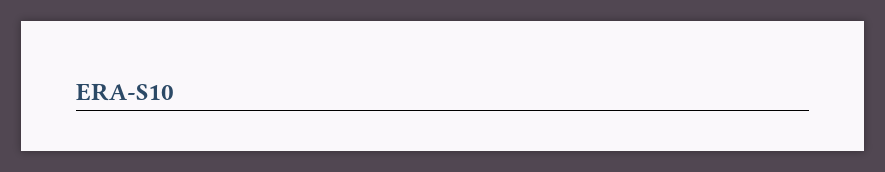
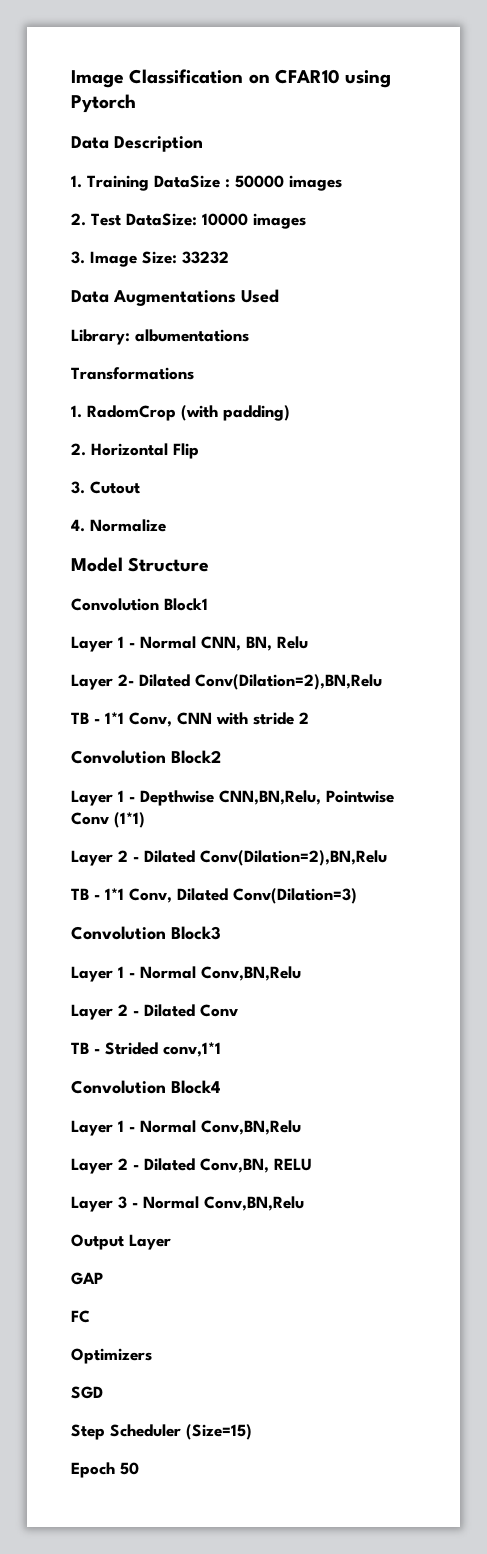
[76,83,174,101] ERA-S10 -> [71,69,392,88] [71,94,136,113] [71,136,203,152] [71,175,342,191] [71,213,306,229] [71,251,229,267] [71,289,279,306] [71,329,249,345] [71,367,194,380] [71,405,290,421] [71,443,199,459] [71,481,140,494] [71,519,166,532] [71,557,210,572] [71,598,208,611] [71,636,308,652] [71,674,382,690] [71,712,309,727] [71,750,221,764] [71,790,394,806] [71,812,145,828] [71,850,387,866] [71,888,357,904] [71,926,221,940] [71,966,301,982] [71,1004,238,1020] [71,1042,221,1057] [71,1080,220,1094] [71,1120,301,1136] [71,1158,312,1174] [71,1196,304,1212] [71,1234,171,1250] [71,1272,103,1285] [71,1310,90,1323] [71,1348,152,1364] [71,1386,103,1399] [71,1424,252,1440] [71,1462,139,1478] Image Classification on CFAR10 using Pytorch // Data Description // 1. Training DataSize : 50000 images // 2. Test DataSize: 10000 images // 3. Image Size: 33232 // Data Augmentations Used // Library: albumentations // Transformations // 1. RadomCrop (with padding) // 2. Horizontal Flip // 3. Cutout // 4. Normalize // Model Structure // Convolution Block1 // Layer 1 - Normal CNN, BN, Relu // Layer 2- Dilated Conv(Dilation=2),BN,Relu // TB - 1*1 Conv, CNN with stride 2 // Convolution Block2 // Layer 1 - Depthwise CNN,BN,Relu, Pointwise Conv (1*1) // Layer 2 - Dilated Conv(Dilation=2),BN,Relu // TB - 1*1 Conv, Dilated Conv(Dilation=3) // Convolution Block3 // Layer 1 - Normal Conv,BN,Relu // Layer 2 - Dilated Conv // TB - Strided conv,1*1 // Convolution Block4 // Layer 1 - Normal Conv,BN,Relu // Layer 2 - Dilated Conv,BN, RELU // Layer 3 - Normal Conv,BN,Relu // Output Layer // GAP // FC // Optimizers // SGD // Step Scheduler (Size=15) // Epoch 50

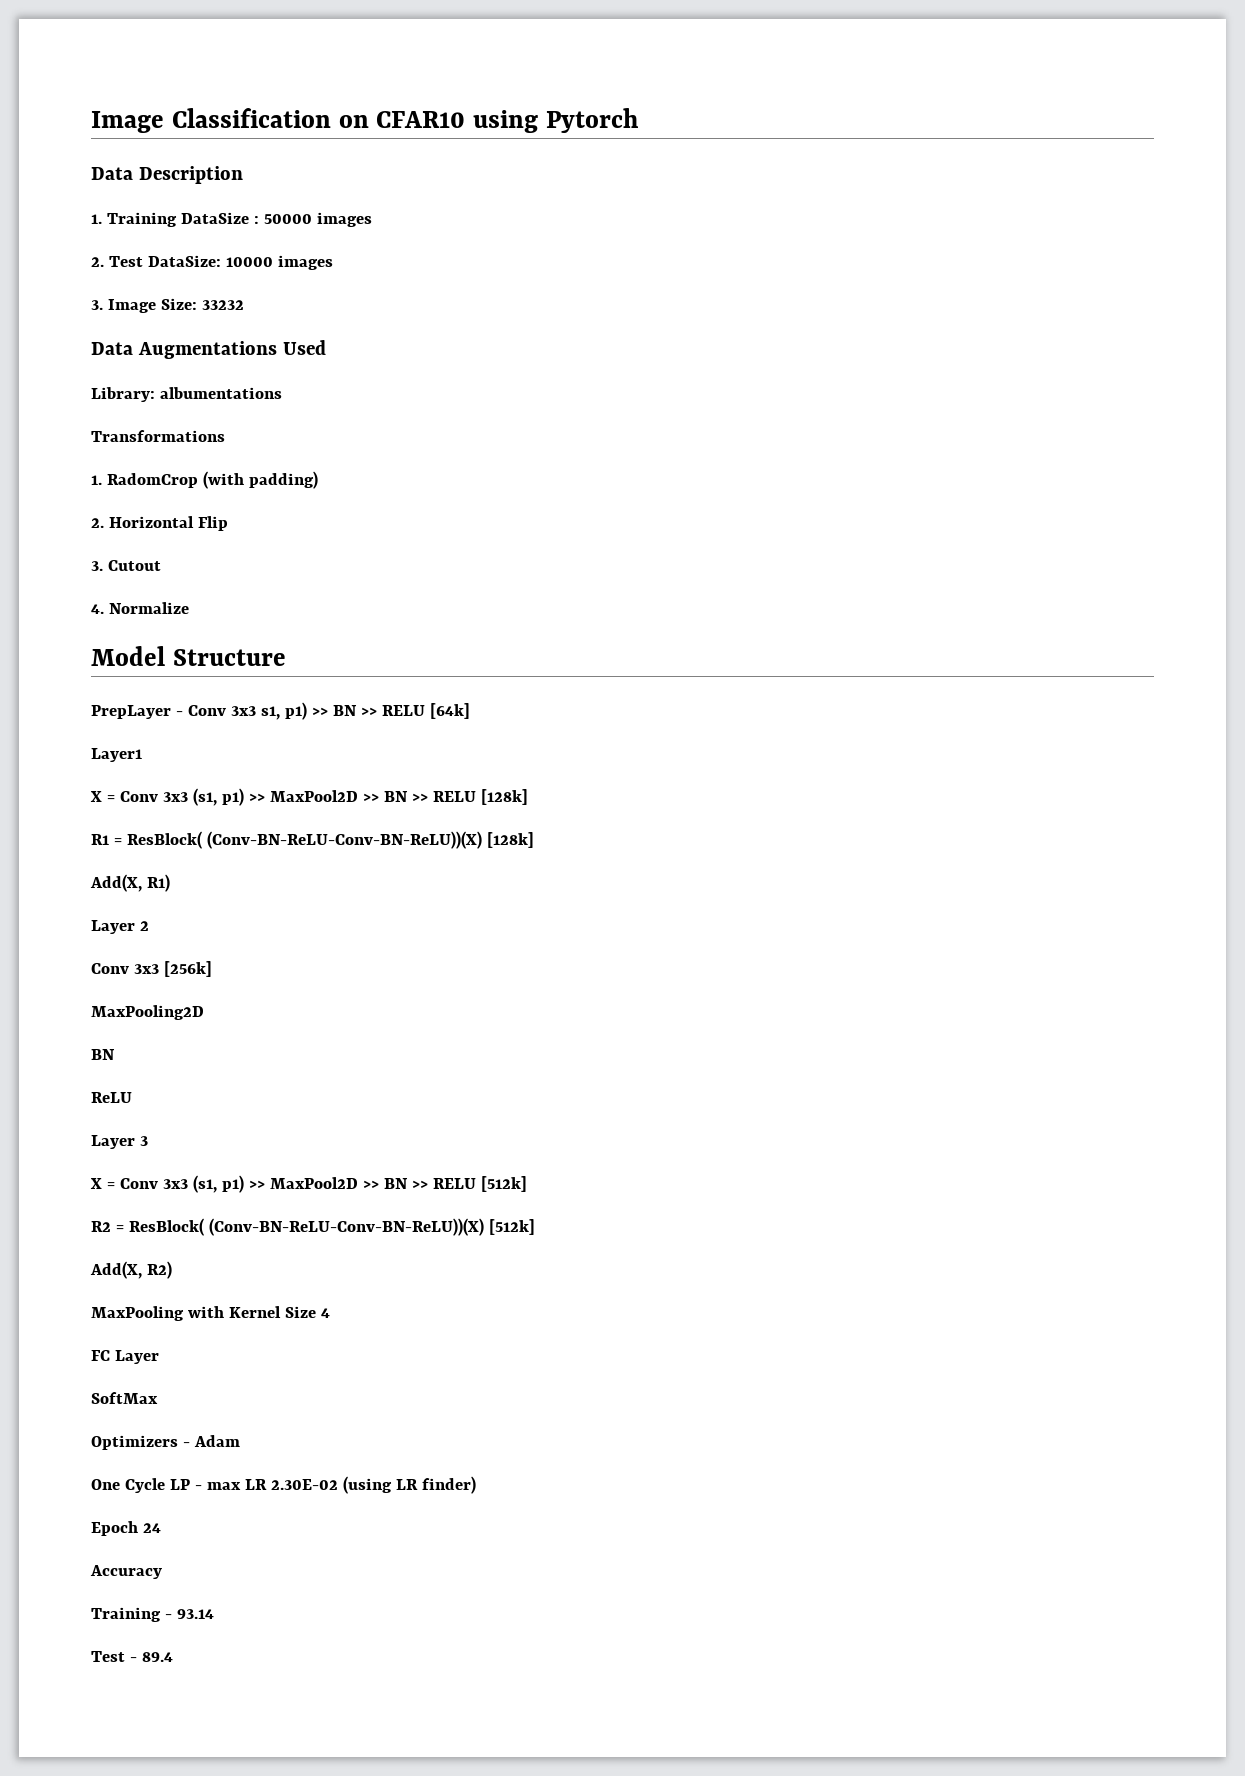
[71,598,208,611] [71,636,308,652] [71,674,382,690] [71,712,309,727] [71,750,221,764] [71,790,394,806] [71,812,145,828] [71,850,387,866] [71,888,357,904] [71,926,221,940] [71,966,301,982] [71,1004,238,1020] [71,1042,221,1057] [71,1080,220,1094] [71,1120,301,1136] [71,1158,312,1174] [71,1196,304,1212] [71,1234,124,1250] Convolution Block1 // Layer 1 - Normal CNN, BN, Relu // Layer 2- Dilated Conv(Dilation=2),BN,Relu // TB - 1*1 Conv, CNN with stride 2 // Convolution Block2 // Layer 1 - Depthwise CNN,BN,Relu, Pointwise Conv (1*1) // Layer 2 - Dilated Conv(Dilation=2),BN,Relu // TB - 1*1 Conv, Dilated Conv(Dilation=3) // Convolution Block3 // Layer 1 - Normal Conv,BN,Relu // Layer 2 - Dilated Conv // TB - Strided conv,1*1 // Convolution Block4 // Layer 1 - Normal Conv,BN,Relu // Layer 2 - Dilated Conv,BN, RELU // Layer 3 - Normal Conv,BN,Relu // Output -> [91,702,470,720] [91,748,142,762] [90,788,528,806] [91,831,534,849] [90,874,170,892] [91,920,149,934] [91,961,212,977] [91,1005,204,1020] [91,1049,115,1060] [91,1092,132,1103] [91,1135,148,1149] [90,1175,527,1193] [91,1218,535,1236] [90,1261,172,1279] [91,1306,330,1321] [91,1350,110,1361] PrepLayer - Conv 3x3 s1, p1) >> BN >> RELU [64k] // Layer1 // X = Conv 3x3 (s1, p1) >> MaxPool2D >> BN >> RELU [128k] // R1 = ResBlock( (Conv-BN-ReLU-Conv-BN-ReLU))(X) [128k] // Add(X, R1) // Layer 2 // Conv 3x3 [256k] // MaxPooling2D // BN // ReLU // Layer 3 // X = Conv 3x3 (s1, p1) >> MaxPool2D >> BN >> RELU [512k] // R2 = ResBlock( (Conv-BN-ReLU-Conv-BN-ReLU))(X) [512k] // Add(X, R2) // MaxPooling with Kernel Size 4 // FC
[71,1272,103,1285] [71,1310,90,1323] GAP // FC -> [91,1392,158,1404] SoftMax
[71,1386,103,1399] [71,1424,252,1440] [71,1462,139,1478] // SGD // Step Scheduler (Size=15) // Epoch 50 -> [182,1435,240,1447] [91,1476,476,1494] [91,1521,161,1536] [90,1565,162,1579] [91,1607,214,1622] [91,1651,173,1662] - Adam // One Cycle LP - max LR 2.30E-02 (using LR finder) // Epoch 24 // Accuracy // Training - 93.14 // Test - 89.4

